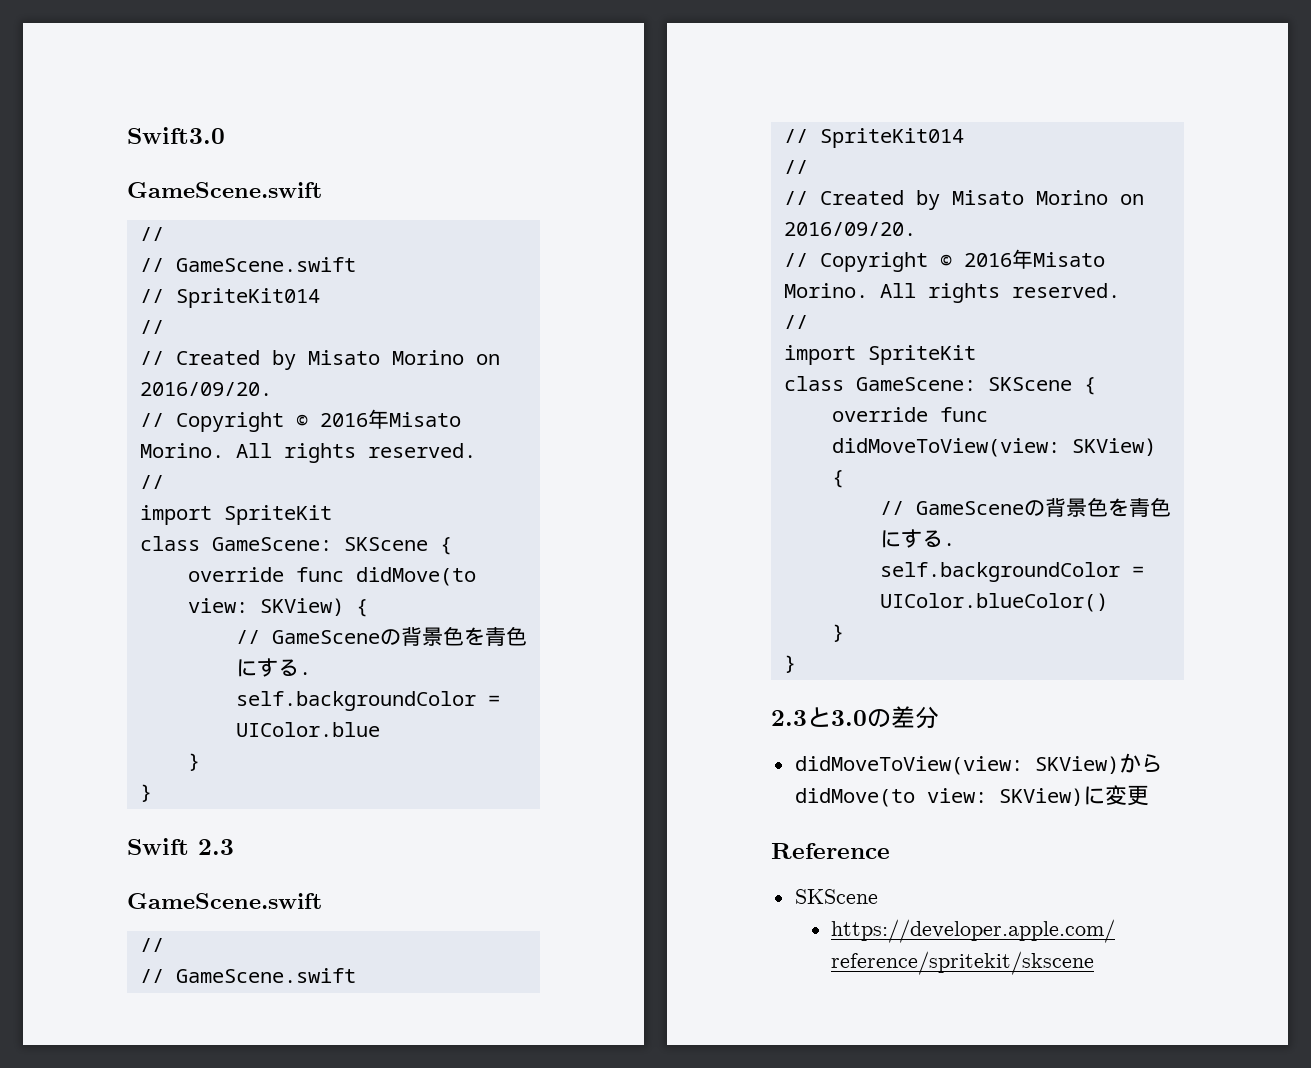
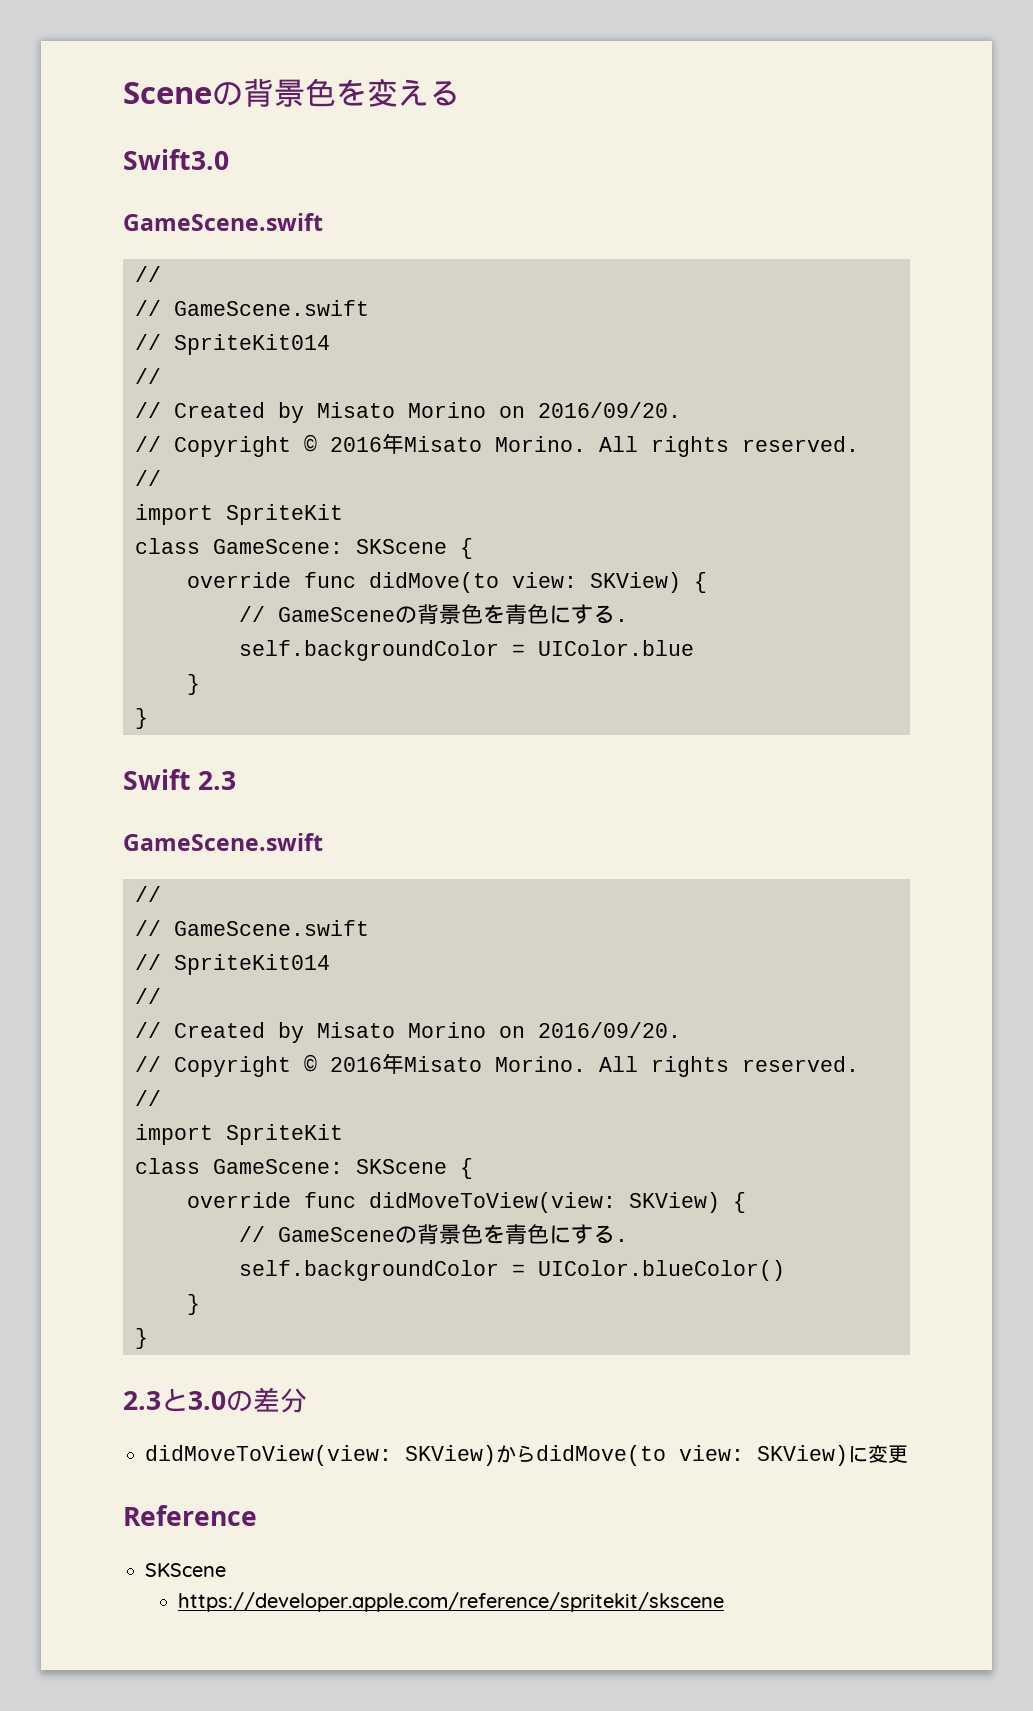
(127, 135) none -> [123,78,460,107] Sceneの背景色を変える //

